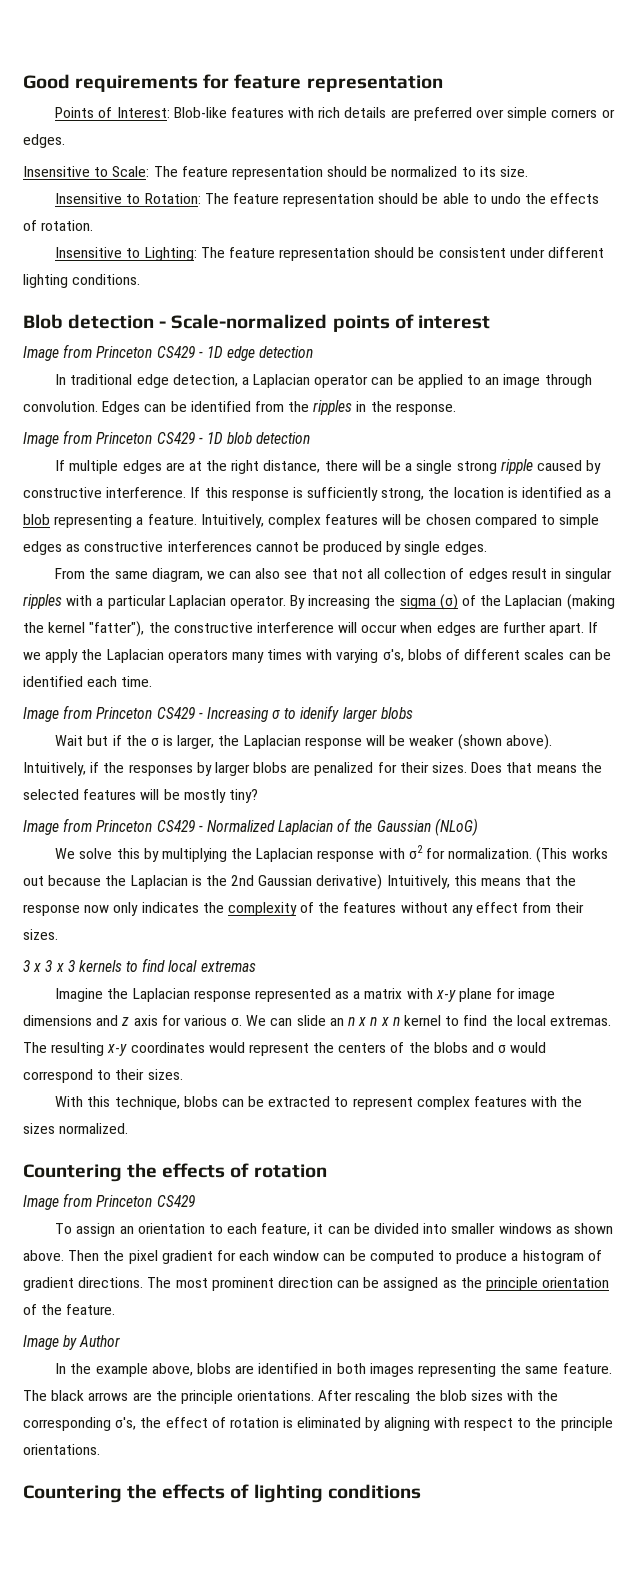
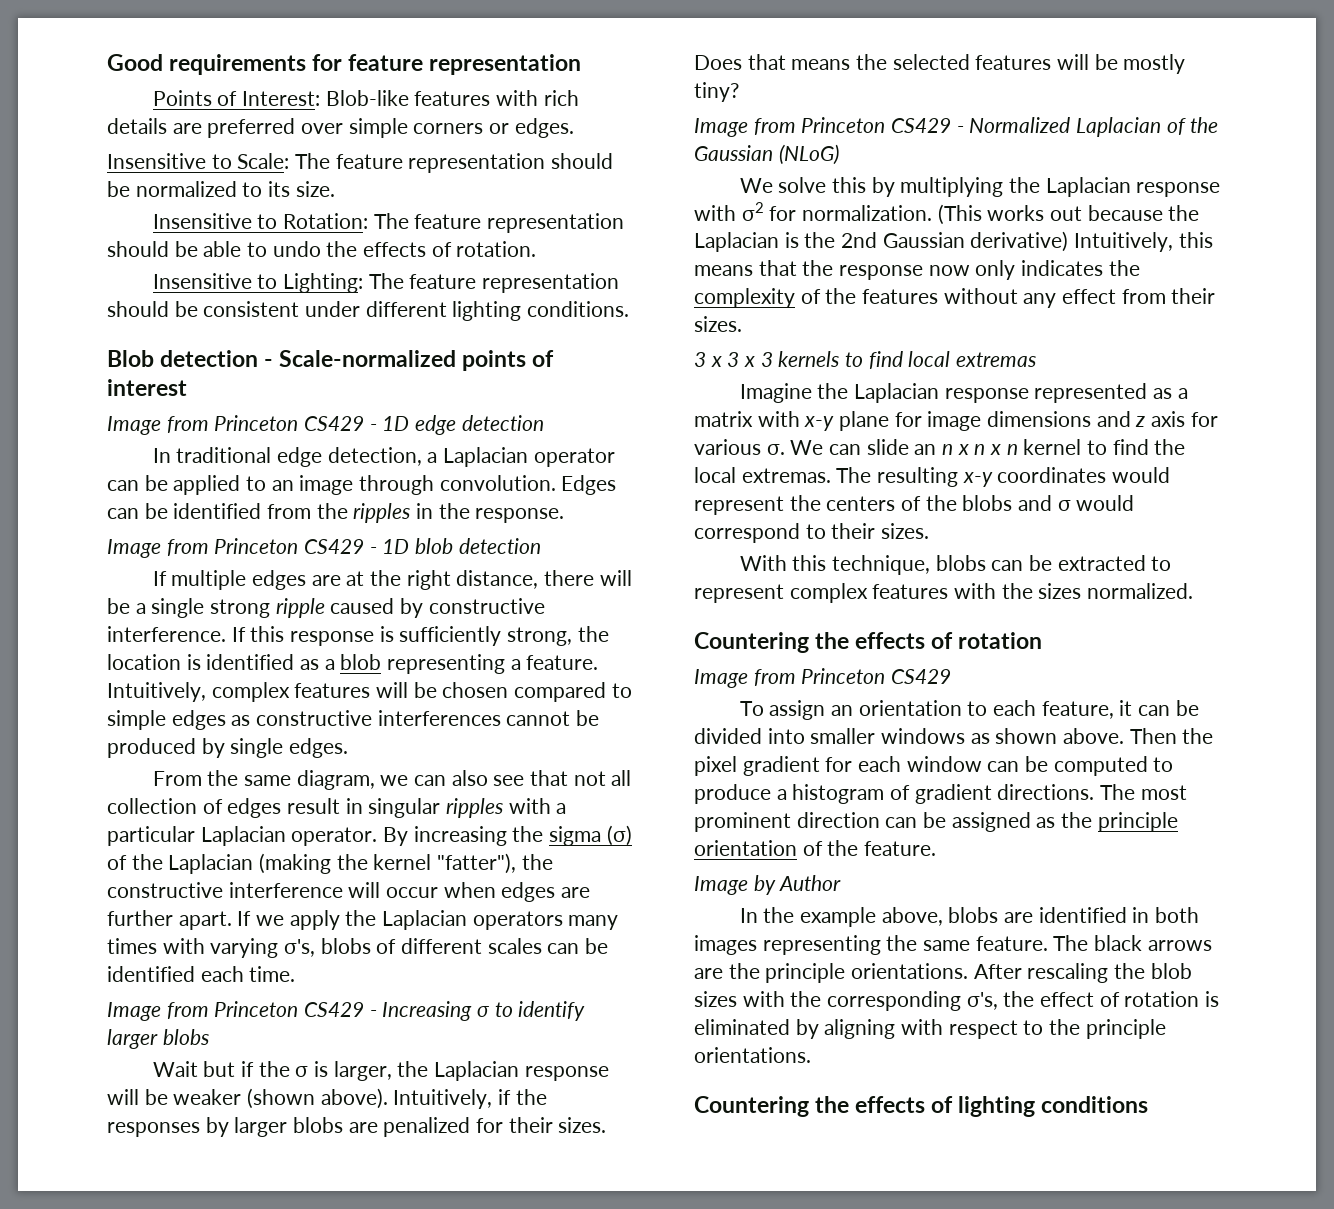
[300,705,340,722] idenify -> [518,1001,586,1021] identify

